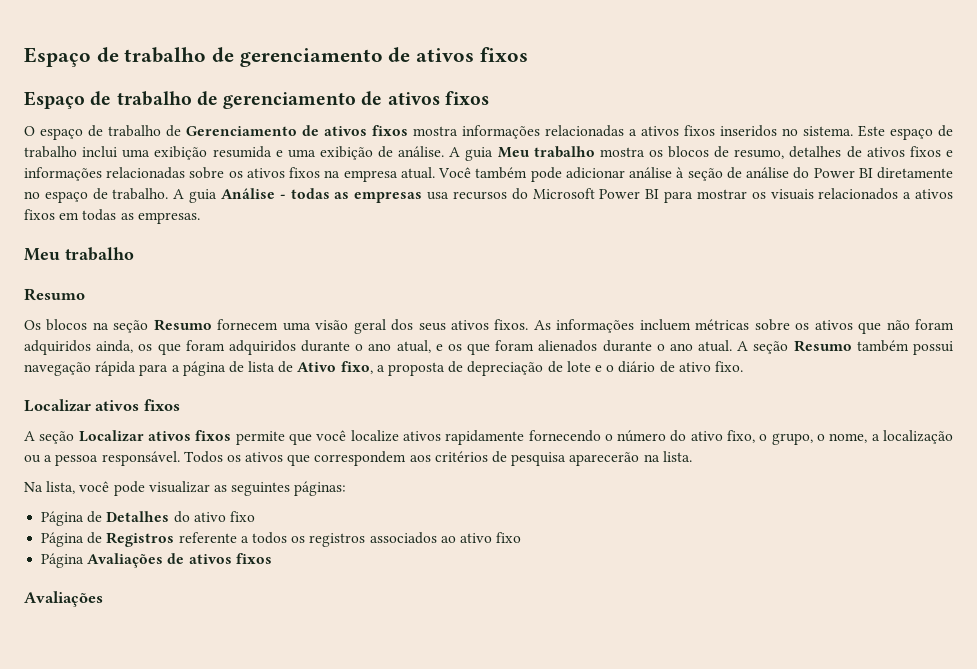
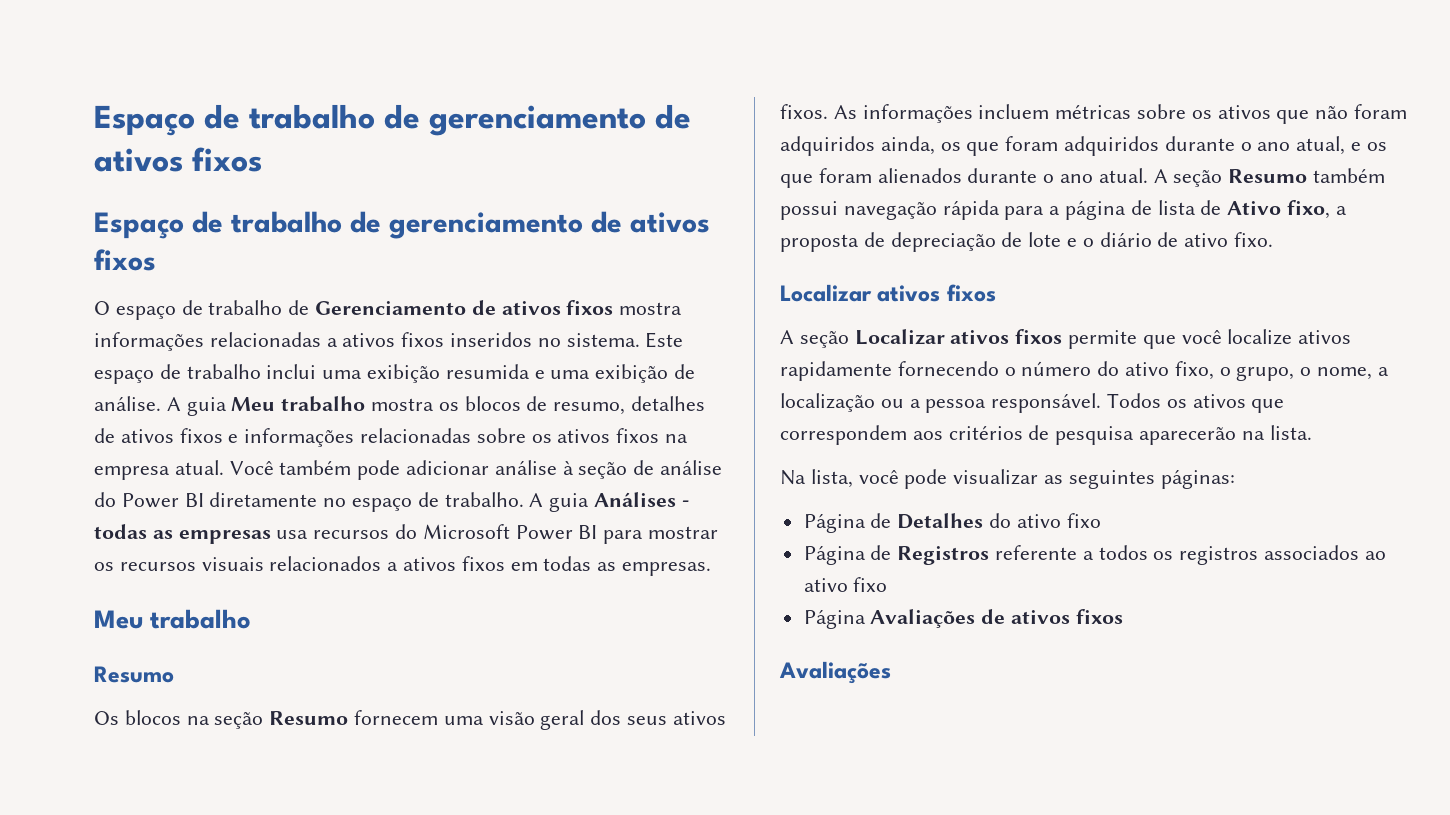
[220,188,275,199] Análise -> [594,492,677,507] Análises
(766, 195) none -> [119,562,196,571] recursos

